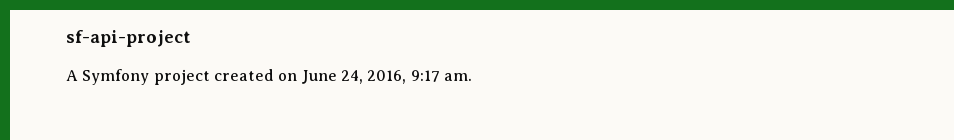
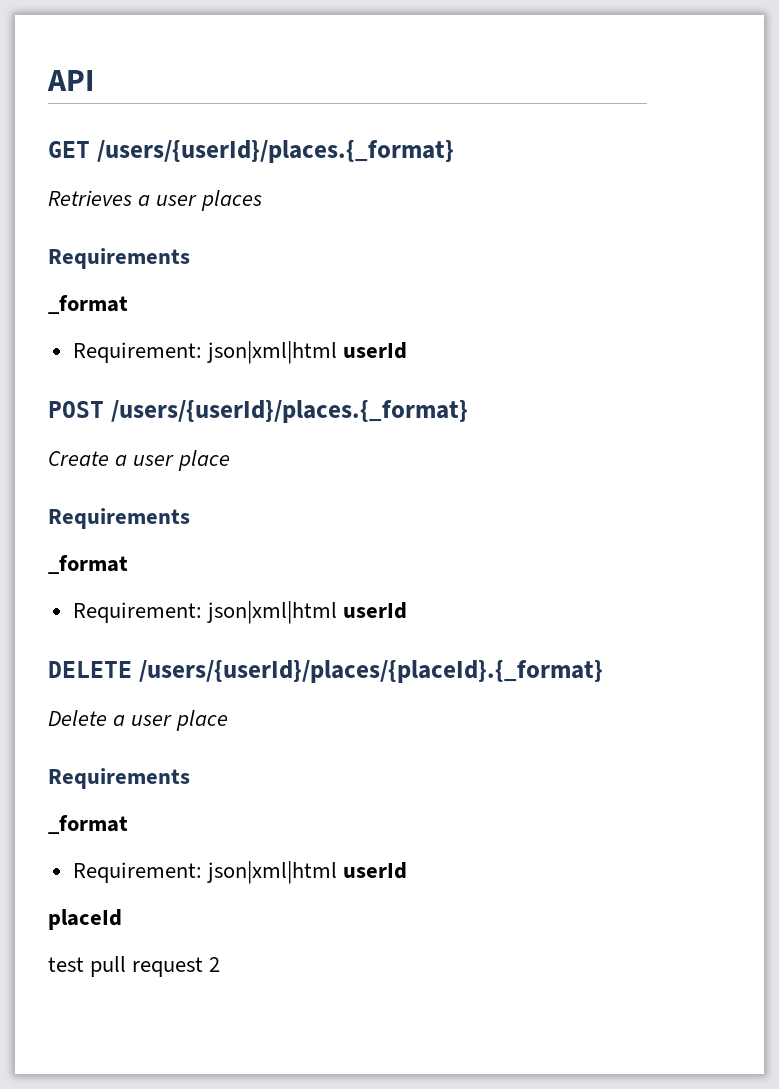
[66,30,191,47] [66,69,472,85] sf-api-project // A Symfony project created on June 24, 2016, 9:17 am. -> [47,70,94,91] [48,140,454,163] [48,190,263,211] [48,248,190,269] [48,295,128,314] [72,341,407,364] [48,400,468,423] [48,450,231,471] [48,508,190,529] [48,555,128,574] [72,601,407,624] [48,660,603,683] [48,710,229,731] [48,768,190,789] [48,815,128,834] [72,861,407,884] [48,909,122,930] [48,956,221,977] API // GET /users/{userId}/places.{_format} // Retrieves a user places // Requirements // _format // Requirement: json|xml|html userId // POST /users/{userId}/places.{_format} // Create a user place // Requirements // _format // Requirement: json|xml|html userId // DELETE /users/{userId}/places/{placeId}.{_format} // Delete a user place // Requirements // _format // Requirement: json|xml|html userId // placeId // test pull request 2

